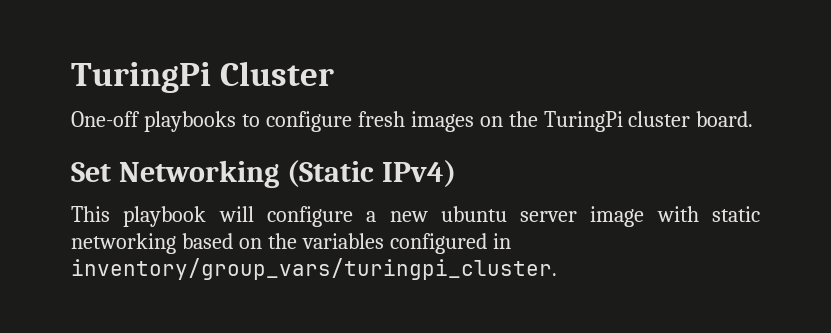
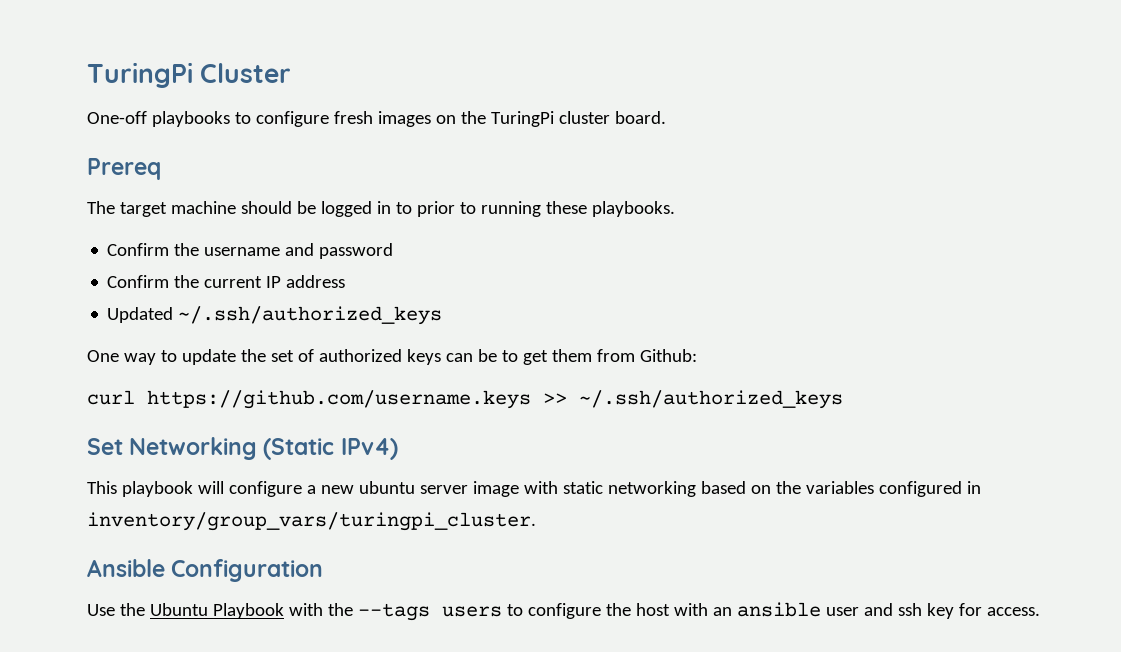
(754, 119) none -> [87,158,161,180] [87,201,675,217] [107,243,394,259] [107,275,346,288] [107,306,443,325] [87,349,697,365] [87,390,843,409] // Prereq // The target machine should be logged in to prior to running these playbooks. // Confirm the username and password // Confirm the current IP address // Updated ~/.ssh/authorized_keys // One way to update the set of authorized keys can be to get them from Github: // curl https://github.com/username.keys >> ~/.ssh/authorized_keys
(557, 269) none -> [87,559,324,582] [87,602,1040,621] // Ansible Configuration // Use the Ubuntu Playbook with the --tags users to configure the host with an ansible user and ssh key for access.

